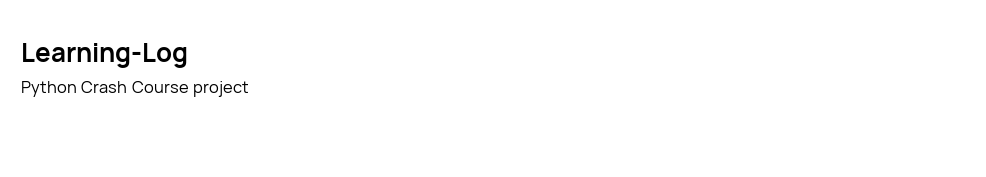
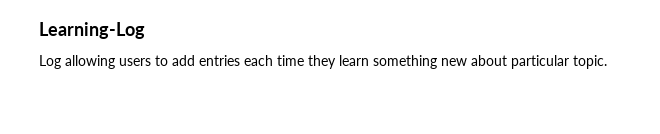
[21,81,250,97] Python Crash Course project -> [39,55,607,69] Log allowing users to add entries each time they learn something new about particular topic.

